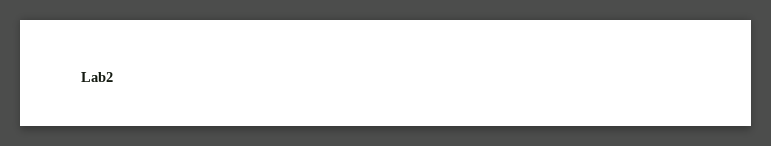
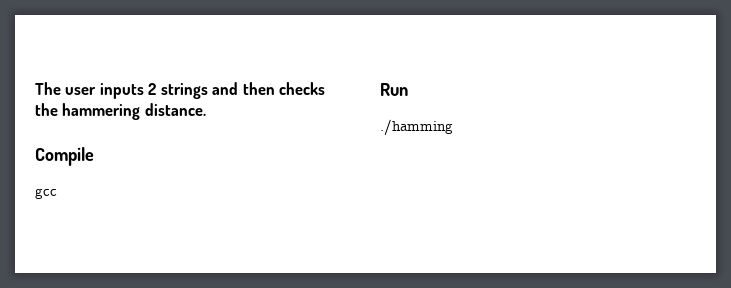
[81,72,113,82] Lab2 -> [35,82,326,99] [35,103,206,120] [35,147,94,166] [35,188,57,199] [380,83,408,96] [380,119,453,136] The user inputs 2 strings and then checks the hammering distance. // Compile // gcc // Run // ./hamming

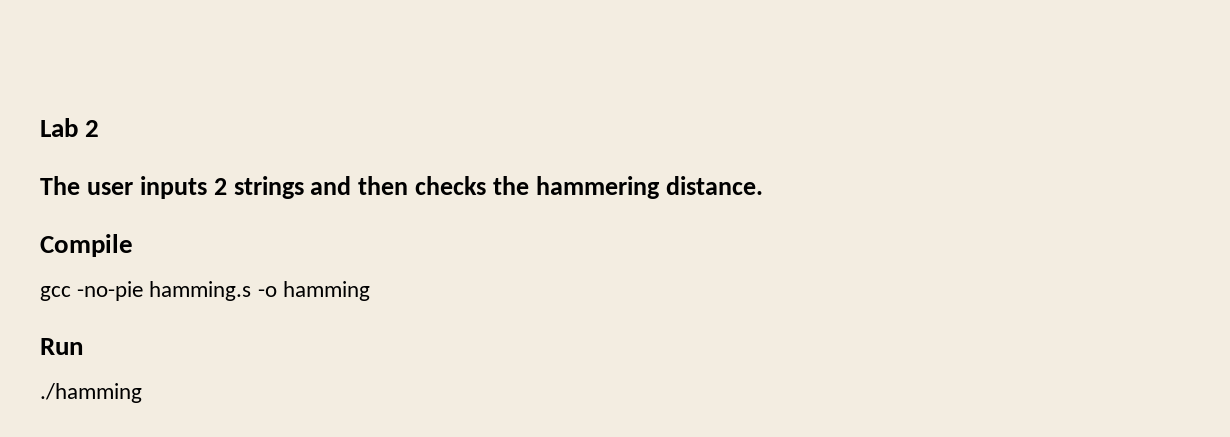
(35, 88) none -> [40,118,100,137] Lab 2 //
(57, 193) none -> [77,281,370,301] -no-pie hamming.s -o hamming

